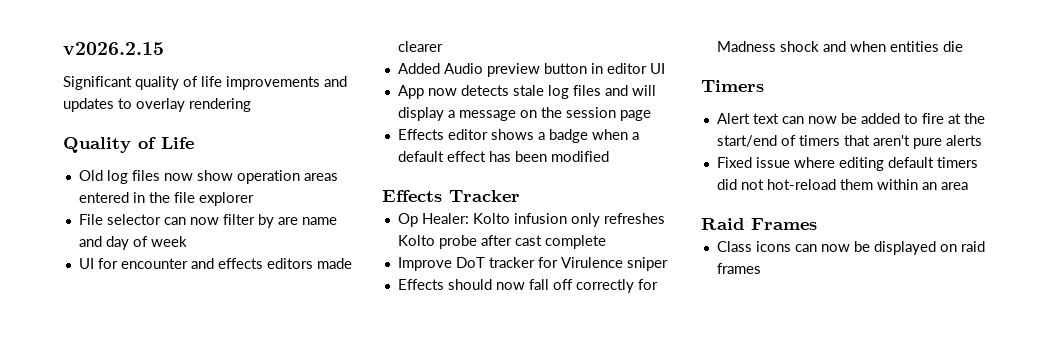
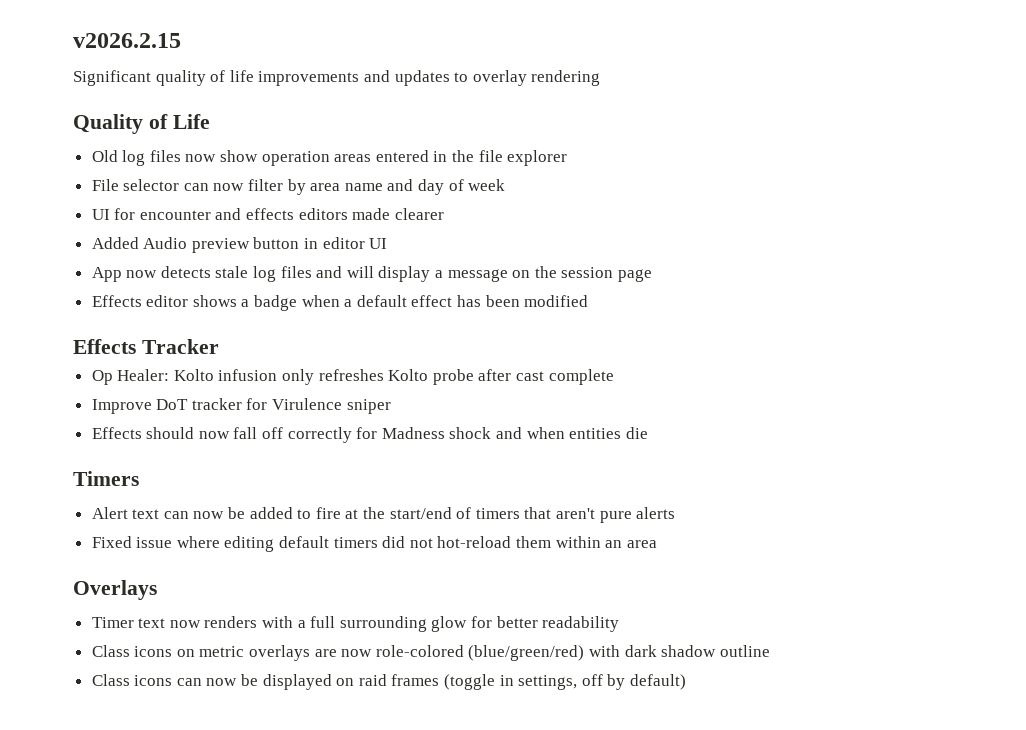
[277,217,298,225] are -> [310,183,341,191] area
[701,218,817,230] Raid Frames -> [73,580,157,600] [91,616,620,632] [91,645,770,661] Overlays // Timer text now renders with a full surrounding glow for better readability // Class icons on metric overlays are now role-colored (blue/green/red) with dark shadow outline
(761, 268) none -> [444,674,686,690] (toggle in settings, off by default)

